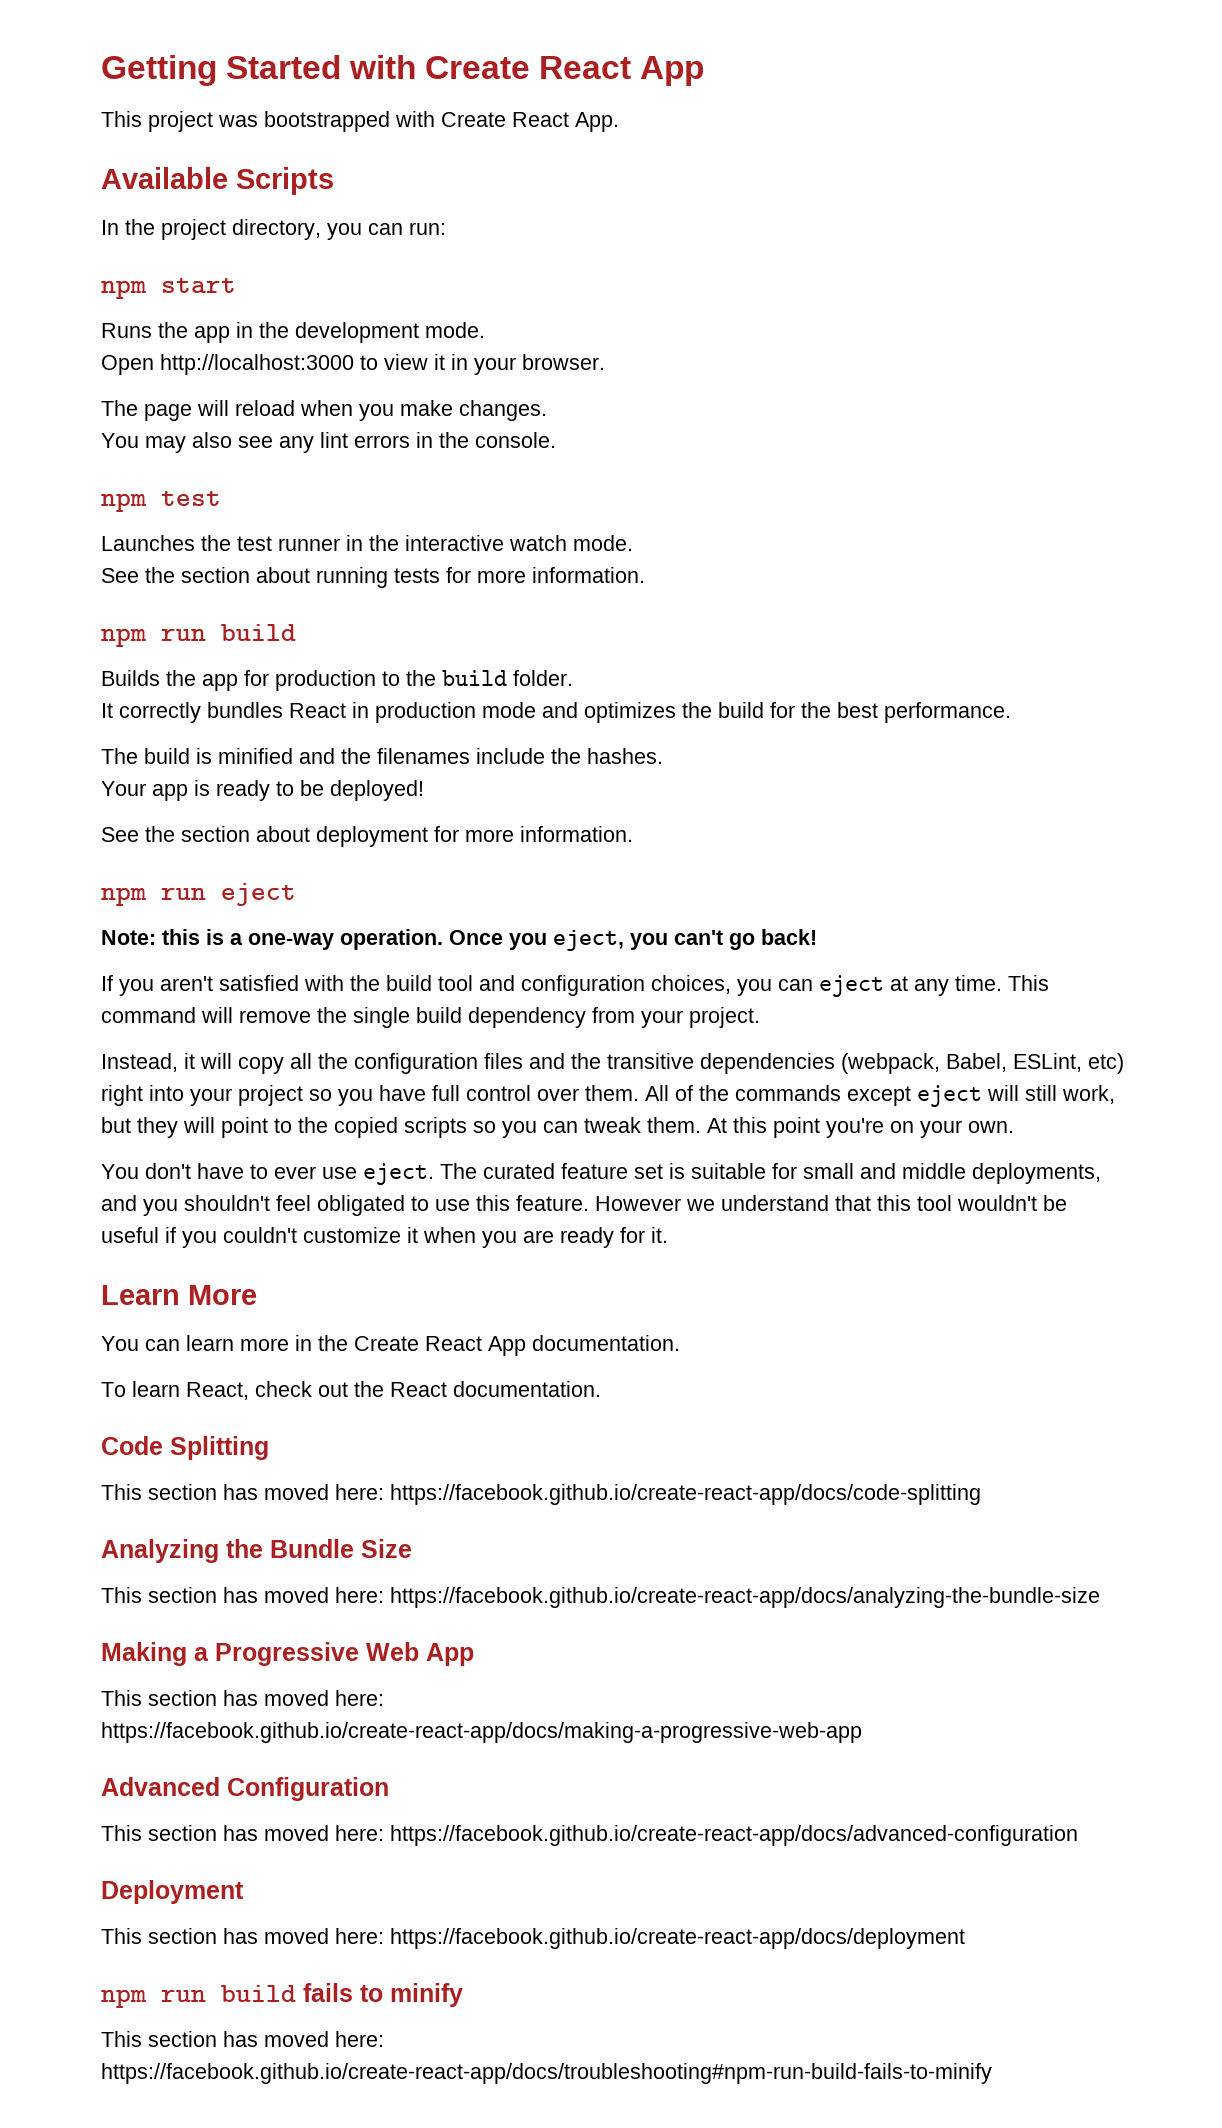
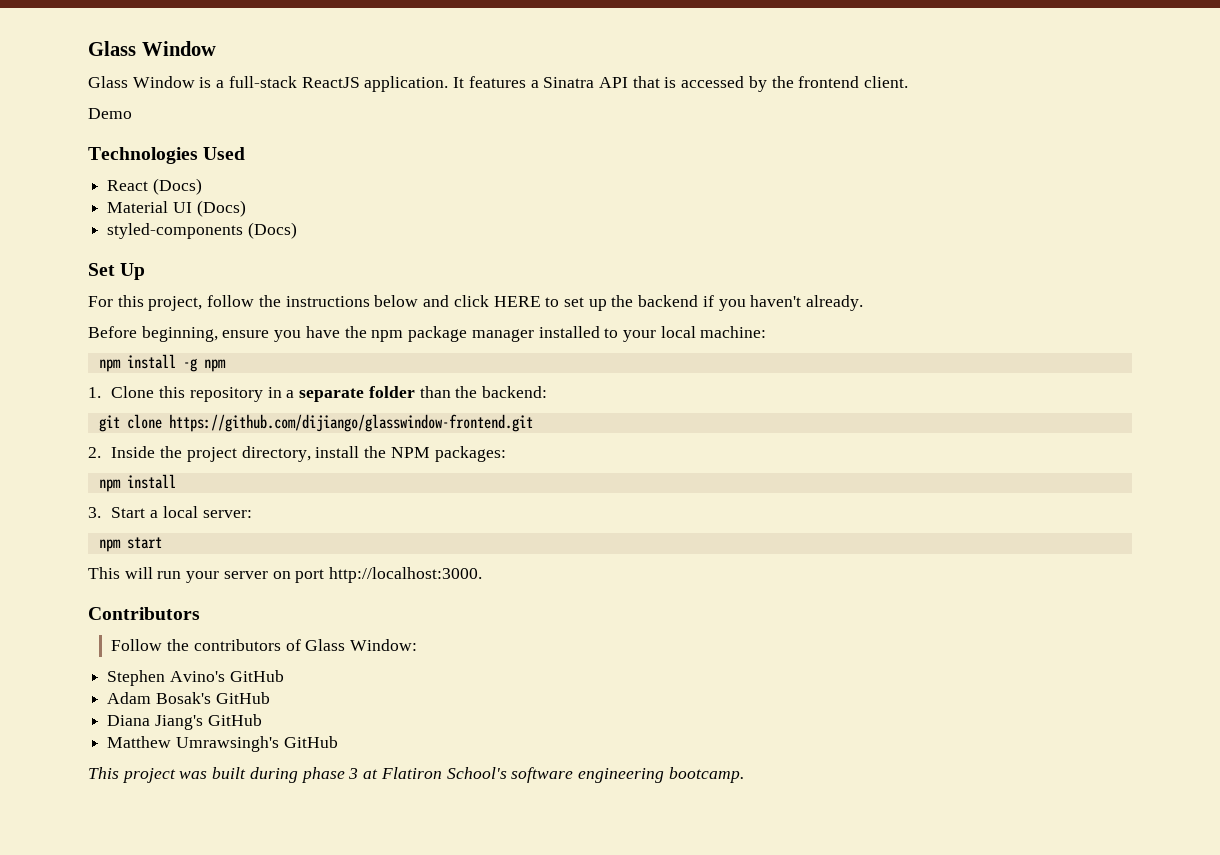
[101,55,705,86] [101,111,619,132] [101,167,334,195] [101,219,446,240] [101,278,236,299] [101,322,485,343] [101,354,605,375] [101,400,547,421] [101,432,556,453] [101,491,221,512] [101,535,633,551] [101,567,645,588] [101,624,296,647] [101,670,573,691] [101,702,1011,723] [101,748,663,764] [101,780,424,801] [101,826,633,847] [101,883,296,906] [101,929,817,951] [101,975,1049,997] [101,1007,760,1028] [101,1053,1124,1074] [101,1085,1115,1107] [101,1117,1014,1138] [101,1163,1101,1185] [101,1195,1067,1216] [101,1227,668,1248] [101,1285,257,1305] [101,1335,680,1356] [101,1381,601,1400] [101,1436,269,1460] [101,1484,981,1505] [101,1539,412,1563] [101,1587,1100,1608] [101,1642,474,1666] [101,1690,384,1706] [101,1722,862,1743] [101,1777,389,1801] [101,1825,1078,1846] [101,1880,244,1904] [101,1928,965,1949] [101,1983,463,2008] [101,2031,384,2047] [101,2063,992,2084] Getting Started with Create React App // This project was bootstrapped with Create React App. // Available Scripts // In the project directory, you can run: // npm start // Runs the app in the development mode. // Open http://localhost:3000 to view it in your browser. // The page will reload when you make changes. // You may also see any lint errors in the console. // npm test // Launches the test runner in the interactive watch mode. // See the section about running tests for more information. // npm run build // Builds the app for production to the build folder. // It correctly bundles React in production mode and optimizes the build for the best performance. // The build is minified and the filenames include the hashes. // Your app is ready to be deployed! // See the section about deployment for more information. // npm run eject // Note: this is a one-way operation. Once you eject, you can't go back! // If you aren't satisfied with the build tool and configuration choices, you can eject at any time. This command will remove the single build dependency from your project. // Instead, it will copy all the configuration files and the transitive dependencies (webpack, Babel, ESLint, etc) right into your project so you have full control over them. All of the commands except eject will still work, but they will point to the copied scripts so you can tweak them. At this point you're on your own. // You don't have to ever use eject. The curated feature set is suitable for small and middle deployments, and you shouldn't feel obligated to use this feature. However we understand that this tool wouldn't be useful if you couldn't customize it when you are ready for it. // Learn More // You can learn more in the Create React App documentation. // To learn React, check out the React documentation. // Code Splitting // This section has moved here: https://facebook.github.io/create-react-app/docs/code-splitting // Analyzing the Bundle Size // This section has moved here: https://facebook.github.io/create-react-app/docs/analyzing-the-bundle-size // Making a Progressive Web App // This section has moved here: https://facebook.github.io/create-react-app/docs/making-a-progressive-web-app // Advanced Configuration // This section has moved here: https://facebook.github.io/create-react-app/docs/advanced-configuration // Deployment // This section has moved here: https://facebook.github.io/create-react-app/docs/deployment // npm run build fails to minify // This section has moved here: https://facebook.github.io/create-react-app/docs/troubleshooting#npm-run-build-fails-to-minify -> [88,41,216,56] [88,76,909,92] [88,108,132,119] [88,147,246,164] [107,178,202,195] [107,200,246,217] [107,222,297,239] [88,263,146,280] [88,295,864,311] [88,326,767,342] [98,354,226,372] [88,386,547,402] [98,414,533,432] [88,446,506,462] [98,474,176,492] [88,506,252,518] [98,537,162,552] [88,567,483,583] [88,607,200,620] [111,639,418,651] [107,670,284,686] [107,692,270,704] [107,714,262,730] [107,736,338,752] [88,767,744,783] Glass Window // Glass Window is a full-stack ReactJS application. It features a Sinatra API that is accessed by the frontend client. // Demo // Technologies Used // React (Docs) // Material UI (Docs) // styled-components (Docs) // Set Up // For this project, follow the instructions below and click HERE to set up the backend if you haven't already. // Before beginning, ensure you have the npm package manager installed to your local machine: // npm install -g npm // 1. Clone this repository in a separate folder than the backend: // git clone https://github.com/dijiango/glasswindow-frontend.git // 2. Inside the project directory, install the NPM packages: // npm install // 3. Start a local server: // npm start // This will run your server on port http://localhost:3000. // Contributors // Follow the contributors of Glass Window: // Stephen Avino's GitHub // Adam Bosak's GitHub // Diana Jiang's GitHub // Matthew Umrawsingh's GitHub // This project was built during phase 3 at Flatiron School's software engineering bootcamp.

